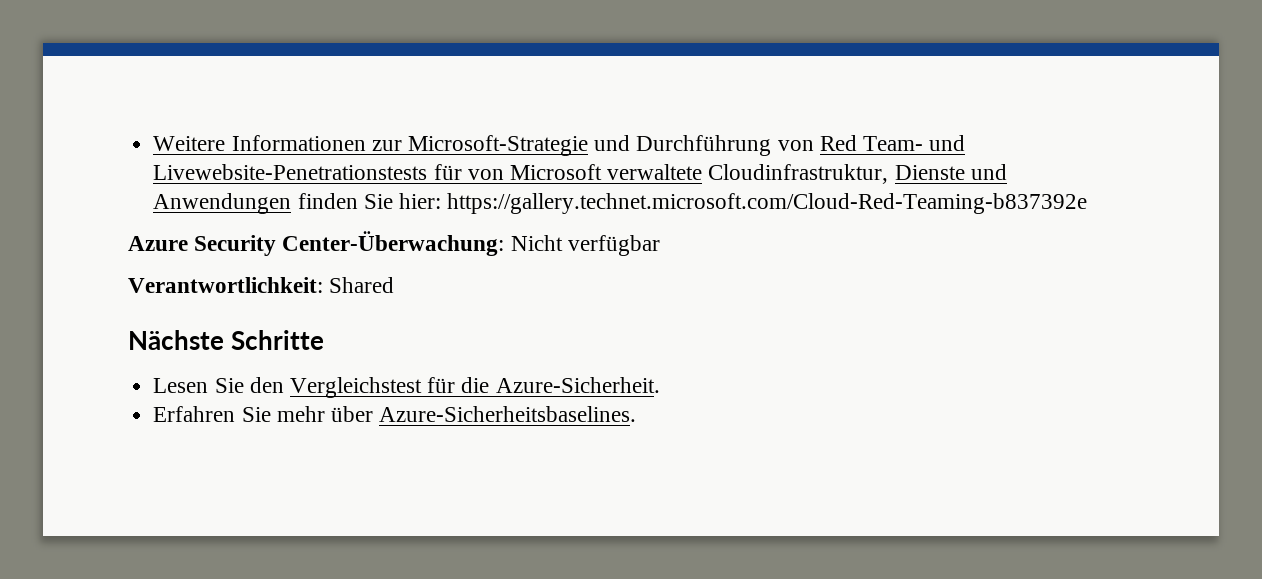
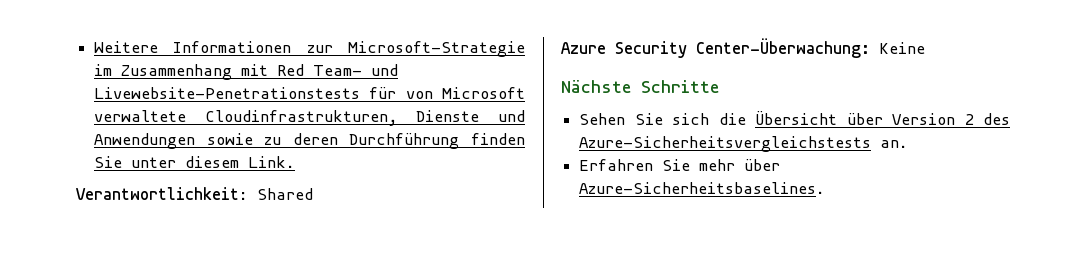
[594,135,814,156] und Durchführung von -> [94,64,269,80] im Zusammenhang mit
[708,164,889,184] Cloudinfrastruktur, -> [204,110,398,126] Cloudinfrastrukturen,
[297,193,1088,214] [128,231,660,256] [128,277,395,293] [128,330,325,350] [153,377,660,398] finden Sie hier: https://gallery.technet.microsoft.com/Cloud-Red-Teaming-b837392e // Azure Security Center-Überwachung: Nicht verfügbar // Verantwortlichkeit: Shared // Nächste Schritte // Lesen Sie den Vergleichstest für die Azure-Sicherheit. -> [206,133,525,149] [94,156,296,168] [76,187,313,200] [561,38,925,58] [561,80,719,93] [579,111,1010,125] [579,136,909,152] sowie zu deren Durchführung finden Sie unter diesem Link. // Verantwortlichkeit: Shared // Azure Security Center-Überwachung: Keine // Nächste Schritte // Sehen Sie sich die Übersicht über Version 2 des Azure-Sicherheitsvergleichstests an.

